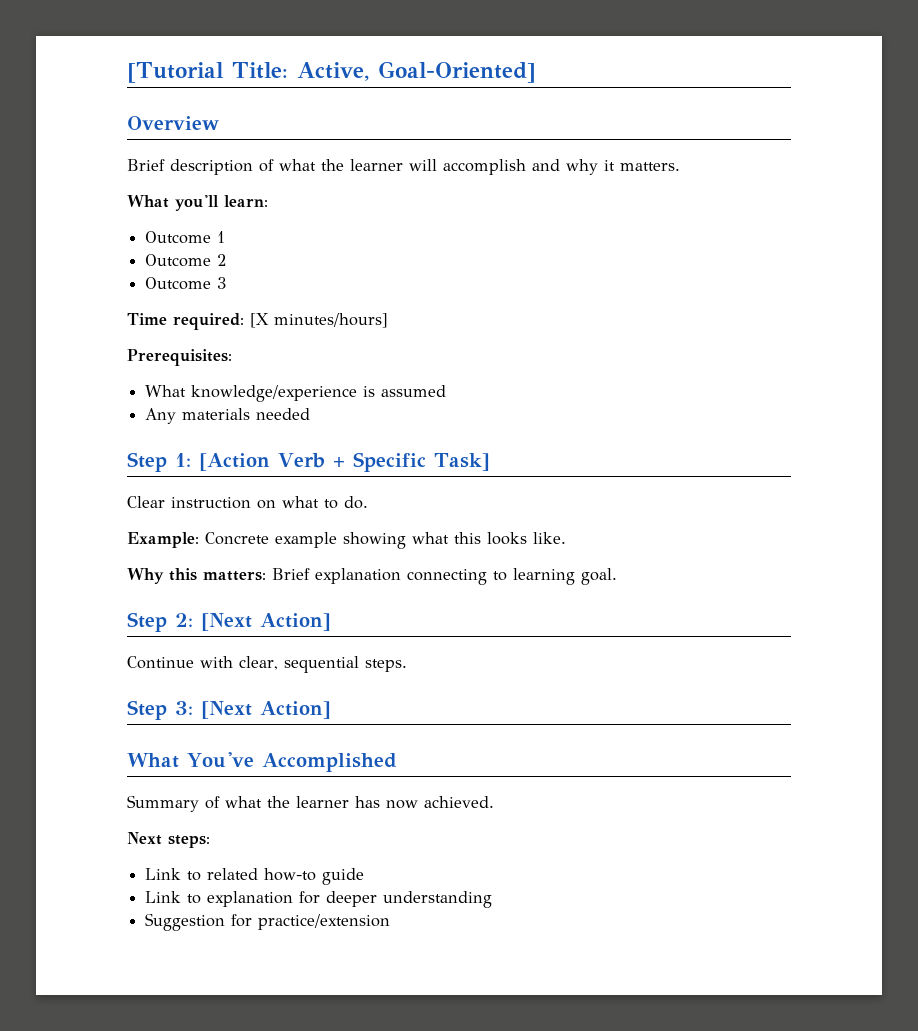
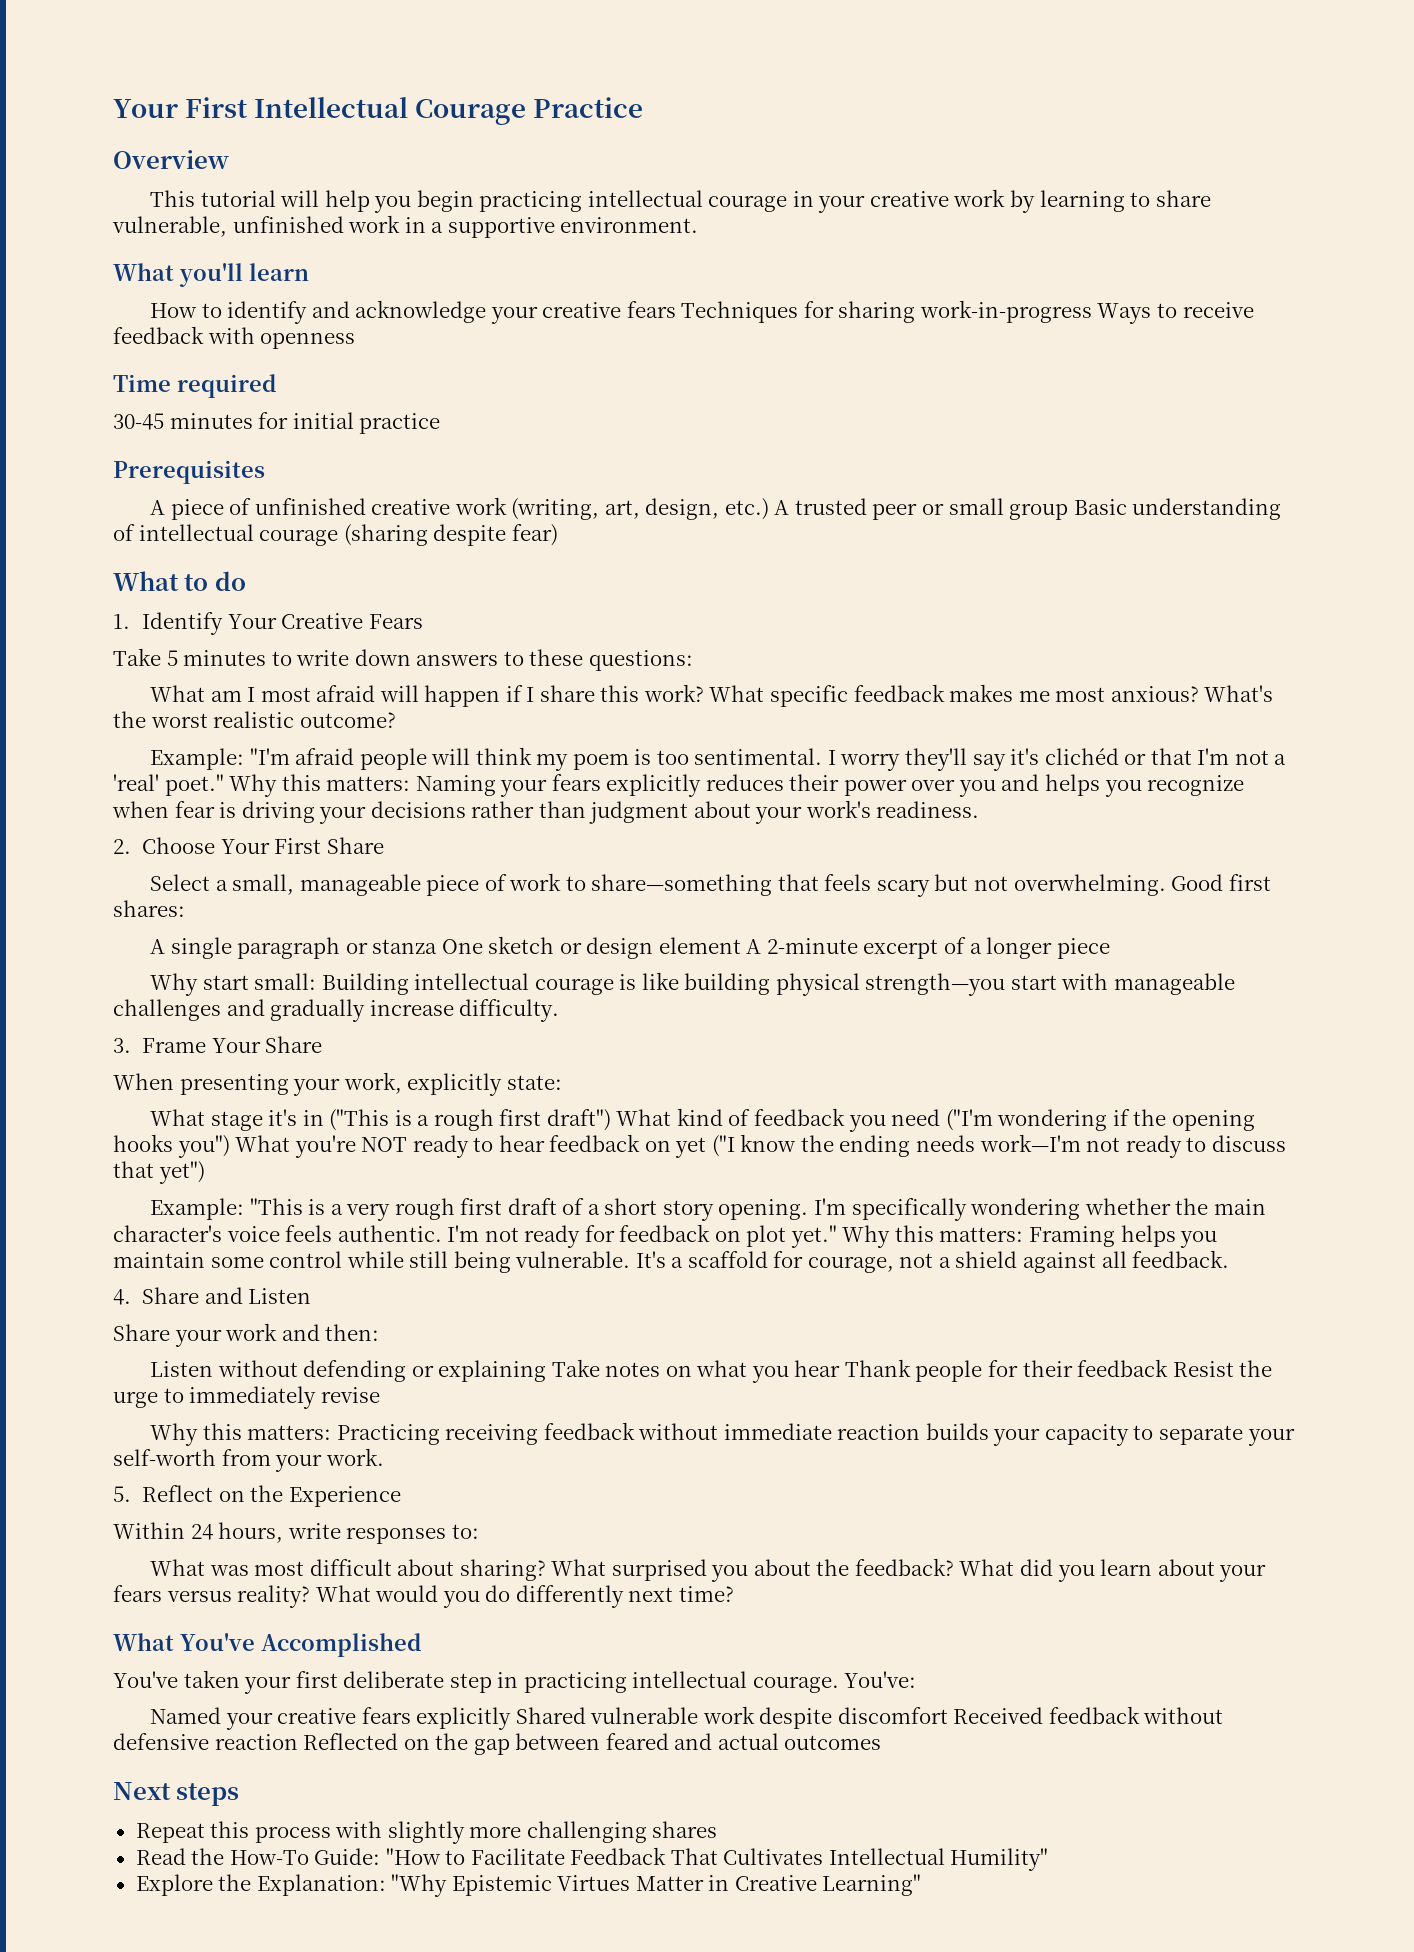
[127,61,536,83] [127,116,219,130] [127,159,680,175] [127,195,268,211] [145,231,226,244] [145,254,227,267] [145,277,227,290] [127,313,388,330] [127,349,232,366] [145,385,447,402] [145,408,311,424] [127,452,490,472] [127,496,368,509] [127,532,566,549] [127,568,617,585] [127,612,331,632] [127,656,407,673] [127,700,331,720] [127,752,397,772] [127,795,494,812] [127,832,210,848] [145,868,365,885] [145,891,493,908] [145,913,391,931] [Tutorial Title: Active, Goal-Oriented] // Overview // Brief description of what the learner will accomplish and why it matters. // What you'll learn: // Outcome 1 // Outcome 2 // Outcome 3 // Time required: [X minutes/hours] // Prerequisites: // What knowledge/experience is assumed // Any materials needed // Step 1: [Action Verb + Specific Task] // Clear instruction on what to do. // Example: Concrete example showing what this looks like. // Why this matters: Brief explanation connecting to learning goal. // Step 2: [Next Action] // Continue with clear, sequential steps. // Step 3: [Next Action] // What You've Accomplished // Summary of what the learner has now achieved. // Next steps: // Link to related how-to guide // Link to explanation for deeper understanding // Suggestion for practice/extension -> [113,97,644,125] [113,150,229,169] [150,189,1211,213] [112,215,699,238] [113,263,309,287] [150,300,1254,324] [113,326,356,349] [113,374,276,398] [113,412,441,434] [113,460,265,484] [150,497,1282,520] [113,524,558,546] [113,571,246,591] [113,612,423,635] [113,648,693,671] [150,684,1274,707] [113,711,396,728] [150,747,1287,771] [113,774,1245,797] [112,800,980,824] [113,837,384,854] [150,873,1271,897] [113,900,185,917] [150,936,1110,959] [150,972,1236,996] [113,999,560,1022] [113,1036,323,1053] [113,1072,562,1096] [150,1108,1255,1132] [113,1134,1286,1158] [113,1161,205,1184] [150,1198,1266,1221] [113,1224,1218,1248] [113,1250,1230,1273] [113,1287,312,1305] [113,1323,380,1347] [150,1359,1273,1383] [113,1386,380,1409] [150,1422,1295,1446] [113,1448,384,1472] [113,1485,401,1507] [113,1522,479,1544] [150,1558,1267,1582] [113,1585,734,1608] [113,1633,421,1657] [113,1670,917,1694] [150,1706,1224,1730] [113,1733,882,1755] [113,1782,240,1806] [135,1821,718,1844] [135,1847,1049,1871] [135,1874,922,1897] Your First Intellectual Courage Practice // Overview // This tutorial will help you begin practicing intellectual courage in your creative work by learning to share vulnerable, unfinished work in a supportive environment. // What you'll learn // How to identify and acknowledge your creative fears Techniques for sharing work-in-progress Ways to receive feedback with openness // Time required // 30-45 minutes for initial practice // Prerequisites // A piece of unfinished creative work (writing, art, design, etc.) A trusted peer or small group Basic understanding of intellectual courage (sharing despite fear) // What to do // 1. Identify Your Creative Fears // Take 5 minutes to write down answers to these questions: // What am I most afraid will happen if I share this work? What specific feedback makes me most anxious? What's the worst realistic outcome? // Example: "I'm afraid people will think my poem is too sentimental. I worry they'll say it's clichéd or that I'm not a 'real' poet." Why this matters: Naming your fears explicitly reduces their power over you and helps you recognize when fear is driving your decisions rather than judgment about your work's readiness. // 2. Choose Your First Share // Select a small, manageable piece of work to share—something that feels scary but not overwhelming. Good first shares: // A single paragraph or stanza One sketch or design element A 2-minute excerpt of a longer piece // Why start small: Building intellectual courage is like building physical strength—you start with manageable challenges and gradually increase difficulty. // 3. Frame Your Share // When presenting your work, explicitly state: // What stage it's in ("This is a rough first draft") What kind of feedback you need ("I'm wondering if the opening hooks you") What you're NOT ready to hear feedback on yet ("I know the ending needs work—I'm not ready to discuss that yet") // Example: "This is a very rough first draft of a short story opening. I'm specifically wondering whether the main character's voice feels authentic. I'm not ready for feedback on plot yet." Why this matters: Framing helps you maintain some control while still being vulnerable. It's a scaffold for courage, not a shield against all feedback. // 4. Share and Listen // Share your work and then: // Listen without defending or explaining Take notes on what you hear Thank people for their feedback Resist the urge to immediately revise // Why this matters: Practicing receiving feedback without immediate reaction builds your capacity to separate your self-worth from your work. // 5. Reflect on the Experience // Within 24 hours, write responses to: // What was most difficult about sharing? What surprised you about the feedback? What did you learn about your fears versus reality? What would you do differently next time? // What You've Accomplished // You've taken your first deliberate step in practicing intellectual courage. You've: // Named your creative fears explicitly Shared vulnerable work despite discomfort Received feedback without defensive reaction Reflected on the gap between feared and actual outcomes // Next steps // Repeat this process with slightly more challenging shares // Read the How-To Guide: "How to Facilitate Feedback That Cultivates Intellectual Humility" // Explore the Explanation: "Why Epistemic Virtues Matter in Creative Learning"

